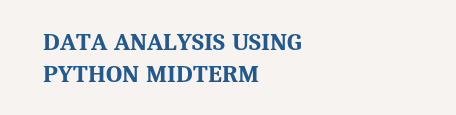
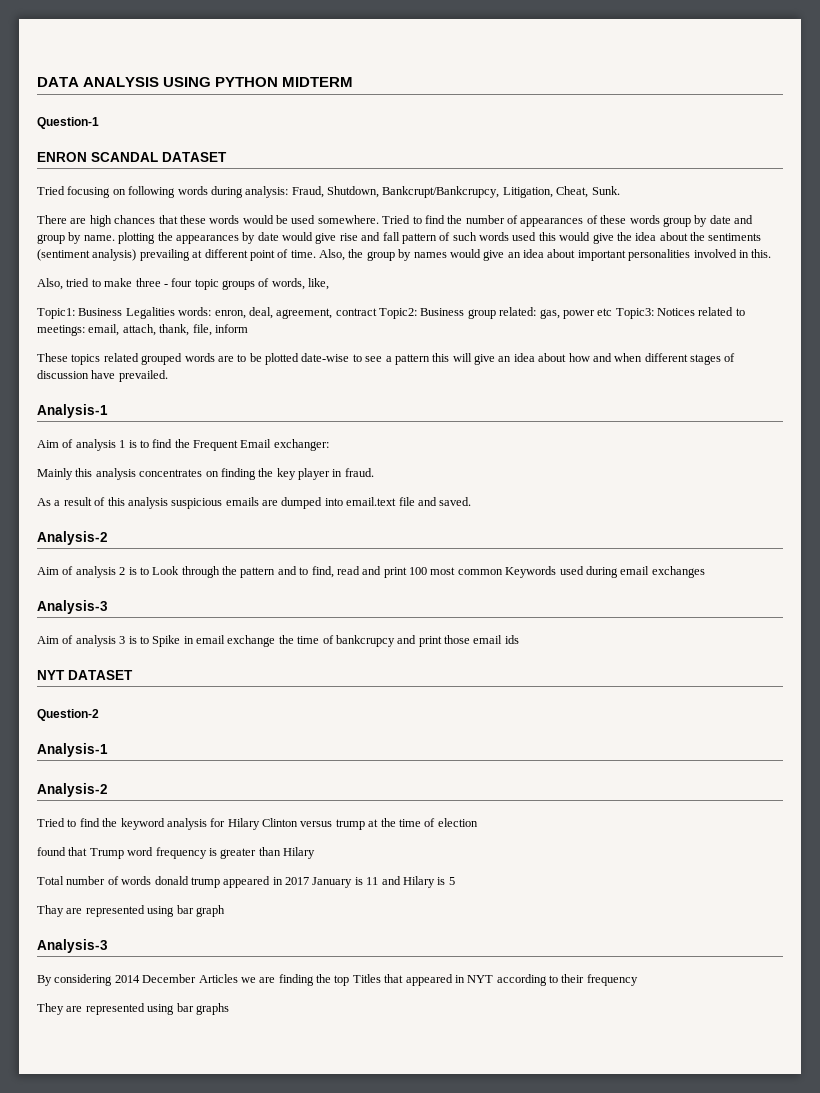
(259, 74) none -> [37,117,99,129] [37,152,227,162] [37,186,620,198] [37,215,753,227] [37,232,762,244] [37,249,772,261] [37,278,330,290] [37,307,745,319] [37,324,248,336] [37,353,736,365] [37,370,168,382] [37,404,108,418] [37,439,329,451] [37,468,374,480] [37,497,472,509] [37,531,108,545] [37,566,705,578] [37,600,108,614] [37,635,519,647] [37,670,133,680] [37,709,99,721] [37,743,108,757] [37,783,108,797] [37,818,478,830] [37,847,315,859] [37,876,455,888] [37,905,225,917] [37,939,108,953] [37,974,638,986] [37,1003,229,1015] // Question-1 // ENRON SCANDAL DATASET // Tried focusing on following words during analysis: Fraud, Shutdown, Bankcrupt/Bankcrupcy, Litigation, Cheat, Sunk. // There are high chances that these words would be used somewhere. Tried to find the number of appearances of these words group by date and group by name. plotting the appearances by date would give rise and fall pattern of such words used this would give the idea about the sentiments (sentiment analysis) prevailing at different point of time. Also, the group by names would give an idea about important personalities involved in this. // Also, tried to make three - four topic groups of words, like, // Topic1: Business Legalities words: enron, deal, agreement, contract Topic2: Business group related: gas, power etc Topic3: Notices related to meetings: email, attach, thank, file, inform // These topics related grouped words are to be plotted date-wise to see a pattern this will give an idea about how and when different stages of discussion have prevailed. // Analysis-1 // Aim of analysis 1 is to find the Frequent Email exchanger: // Mainly this analysis concentrates on finding the key player in fraud. // As a result of this analysis suspicious emails are dumped into email.text file and saved. // Analysis-2 // Aim of analysis 2 is to Look through the pattern and to find, read and print 100 most common Keywords used during email exchanges // Analysis-3 // Aim of analysis 3 is to Spike in email exchange the time of bankcrupcy and print those email ids // NYT DATASET // Question-2 // Analysis-1 // Analysis-2 // Tried to find the keyword analysis for Hilary Clinton versus trump at the time of election // found that Trump word frequency is greater than Hilary // Total number of words donald trump appeared in 2017 January is 11 and Hilary is 5 // Thay are represented using bar graph // Analysis-3 // By considering 2014 December Articles we are finding the top Titles that appeared in NYT according to their frequency // They are represented using bar graphs

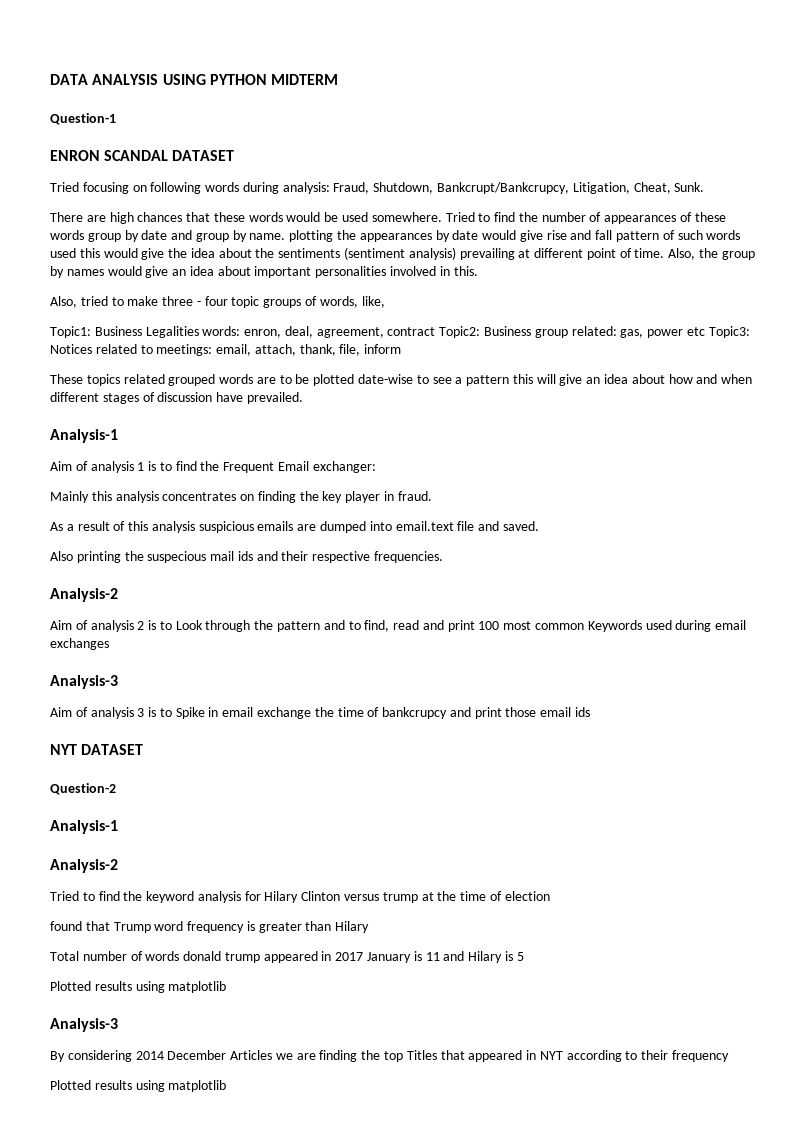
(472, 501) none -> [50,551,444,563] // Also printing the suspecious mail ids and their respective frequencies.
[37,905,225,917] Thay are represented using bar graph -> [50,981,227,993] Plotted results using matplotlib
[37,1003,229,1015] They are represented using bar graphs -> [50,1080,227,1092] Plotted results using matplotlib

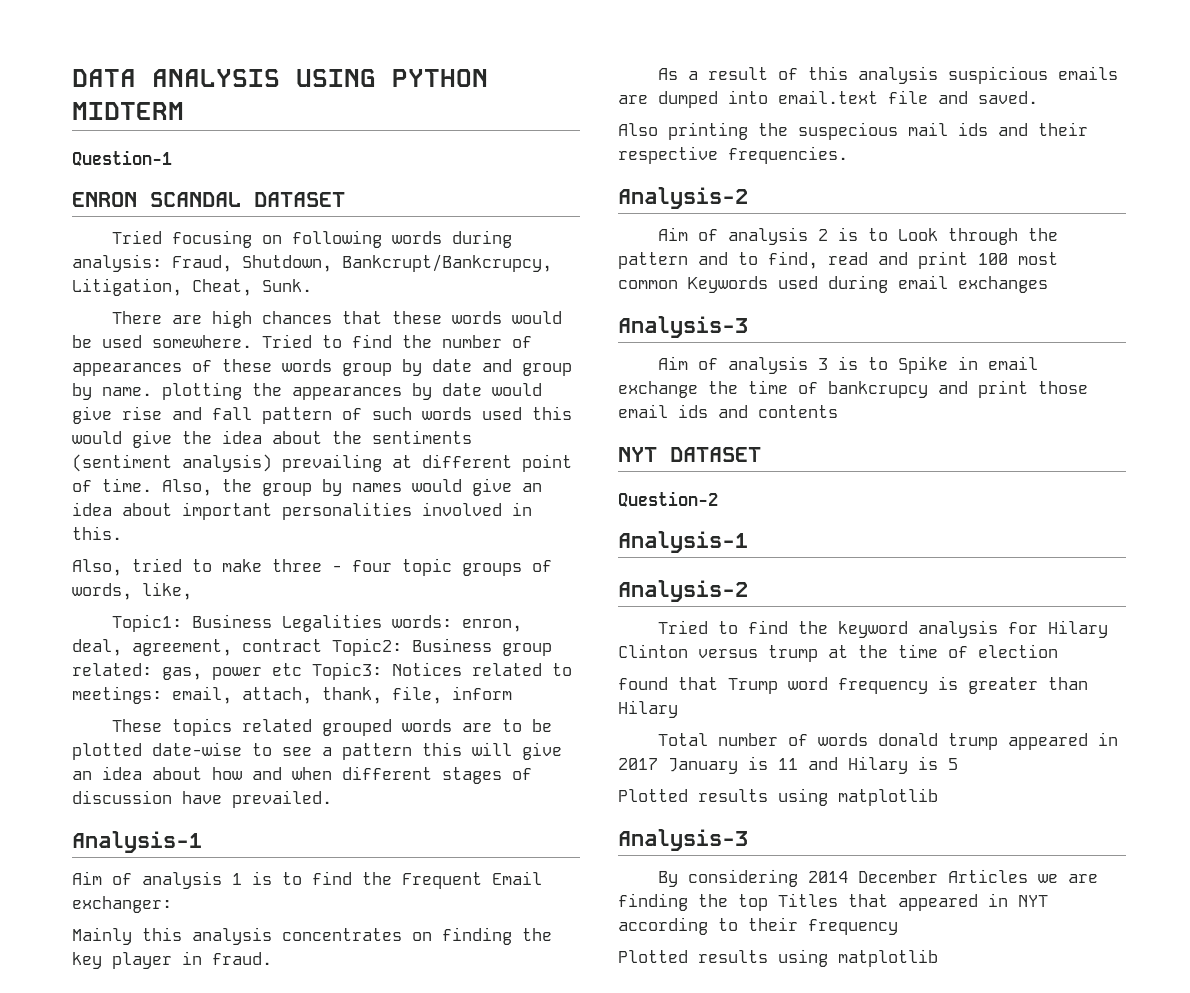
(591, 712) none -> [718,405,838,418] and contents

